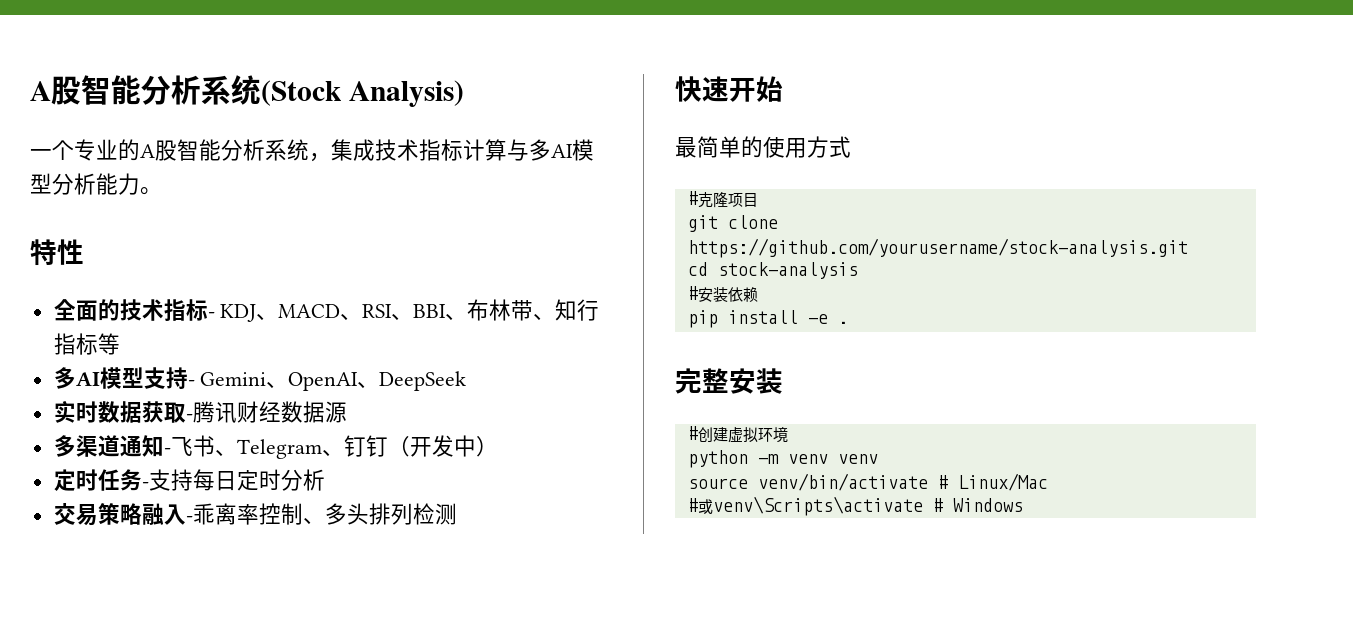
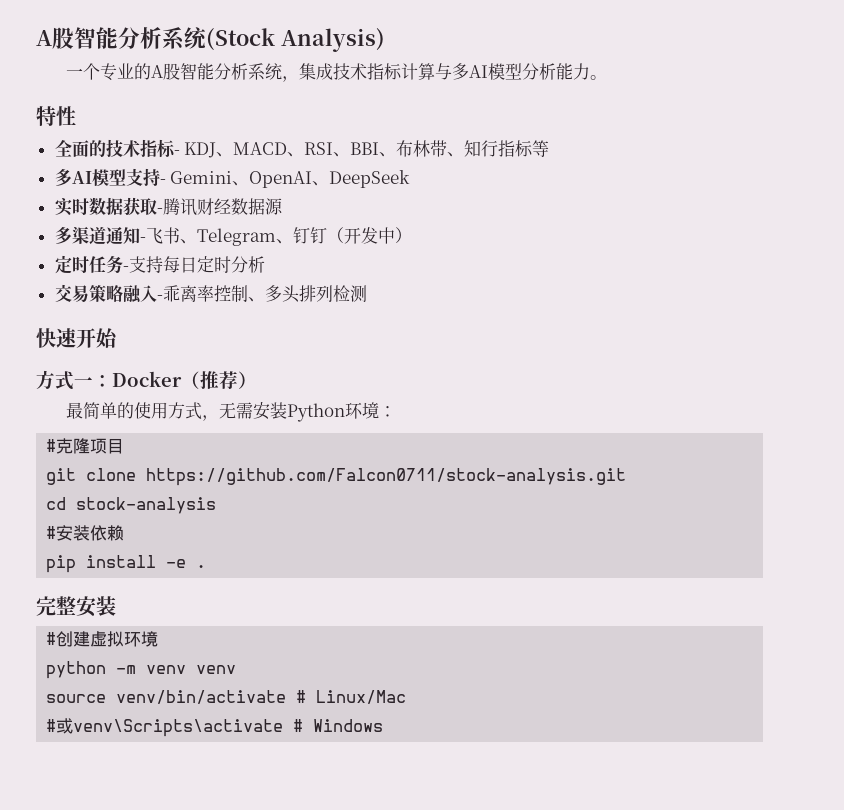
(783, 89) none -> [36,370,257,390] // 方式一：Docker（推荐）
(851, 147) none -> [201,402,396,422] ，无需安装Python环境：
[687,238,1188,258] https://github.com/yourusername/stock-analysis.git -> [146,468,627,486] https://github.com/Falcon0711/stock-analysis.git

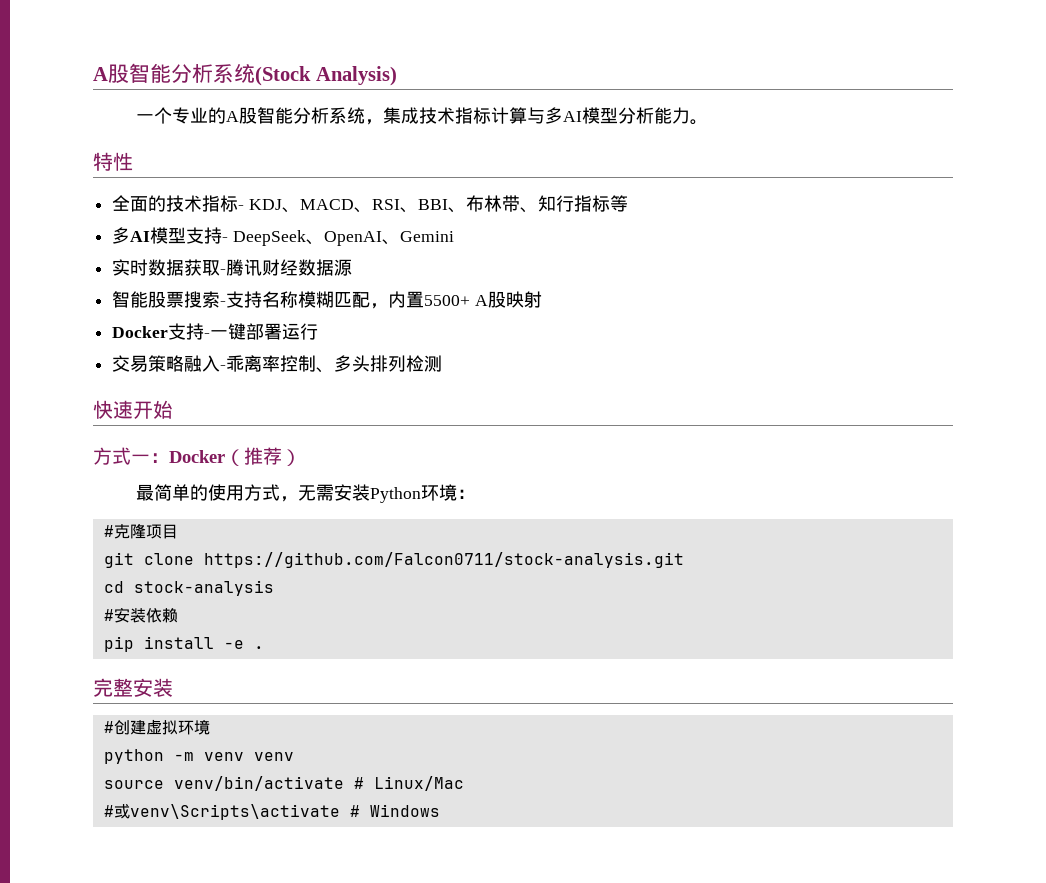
[170,171,233,184] Gemini -> [232,230,306,246] DeepSeek
[329,170,411,188] DeepSeek -> [399,231,454,242] Gemini
[54,226,412,246] [54,255,265,274] 多渠道通知-飞书、Telegram、钉钉（开发中） // 定时任务-支持每日定时分析 -> [112,291,542,309] [112,323,319,340] 智能股票搜索-支持名称模糊匹配，内置5500+ A股映射 // Docker支持-一键部署运行

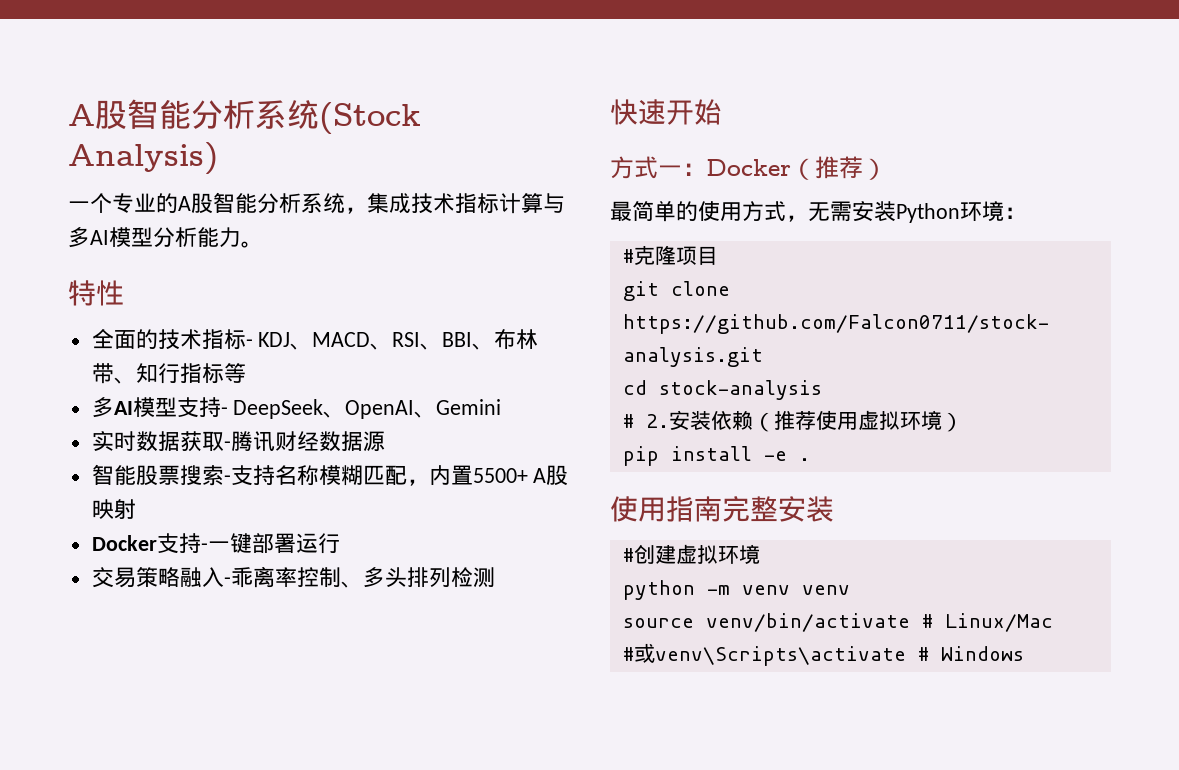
(114, 615) none -> [645,414,669,428] 2.
(178, 615) none -> [752,410,963,432] （推荐使用虚拟环境）
(264, 647) none -> [610,496,722,522] 使用指南

